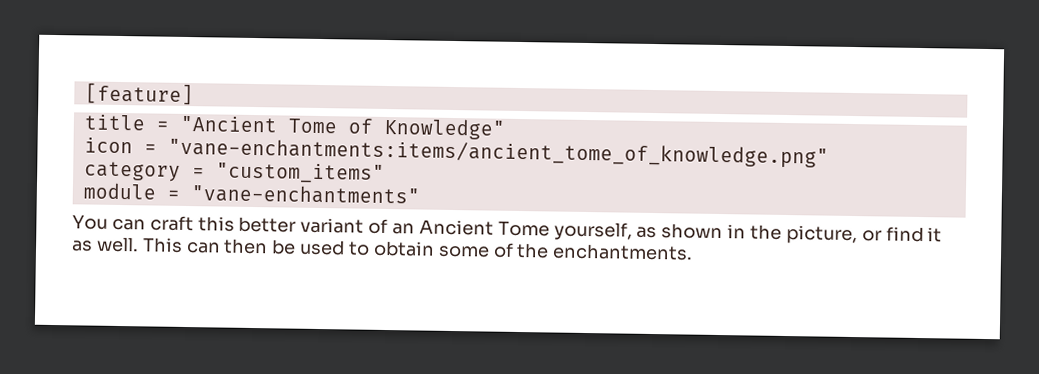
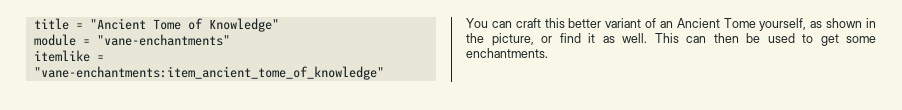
[84,82,194,106] [feature] // -> (33, 24) none
[83,137,829,169] [83,161,385,184] // icon = "vane-enchantments:items/ancient_tome_of_knowledge.png" // category = "custom_items" -> (279, 25) none
(420, 194) none -> [33,50,104,62] [33,66,384,80] // itemlike = "vane-enchantments:item_ancient_tome_of_knowledge"
[372,240,550,259] obtain some of the -> [820,34,876,46] get some

